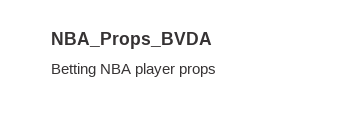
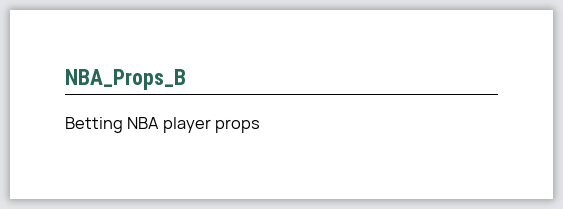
[51,32,212,49] NBA_Props_BVDA -> [65,69,186,90] NBA_Props_B

